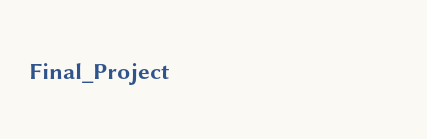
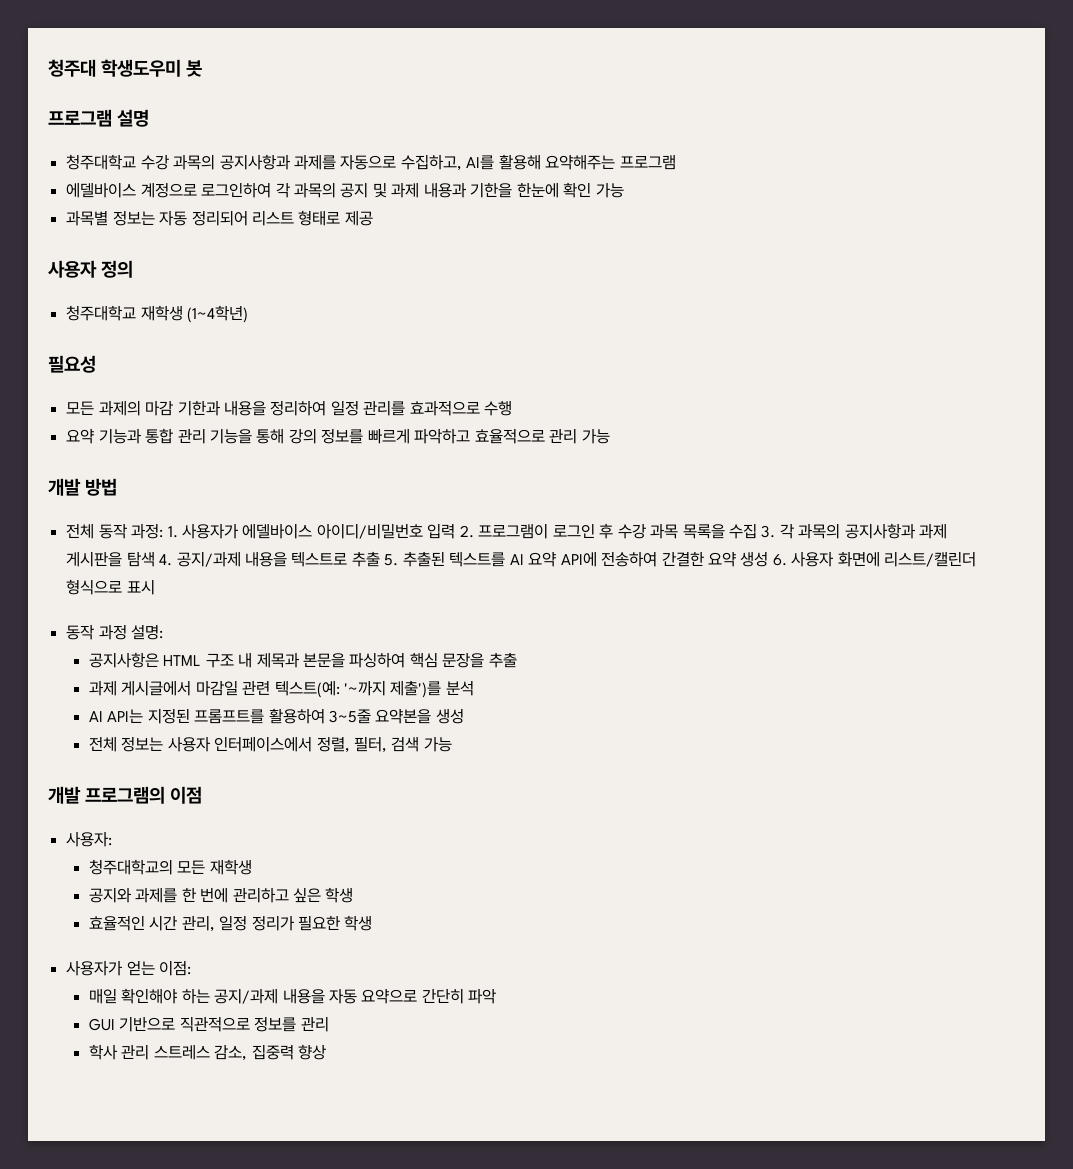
[29,63,169,85] Final_Project -> [48,59,203,77] [48,109,150,127] [66,154,676,171] [66,182,624,198] [66,210,373,226] [48,260,134,278] [66,305,249,323] [48,355,96,373] [66,400,513,416] [66,428,610,444] [48,478,118,496] [66,523,948,539] [66,551,977,567] [66,579,155,595] [66,624,164,640] [88,652,517,668] [88,680,474,698] [88,708,464,724] [88,736,452,753] [48,786,203,804] [66,831,113,847] [88,859,252,875] [88,887,354,903] [88,915,373,932] [66,960,192,976] [88,988,497,1004] [88,1016,329,1032] [88,1044,327,1061] 청주대 학생도우미 봇 // 프로그램 설명 // 청주대학교 수강 과목의 공지사항과 과제를 자동으로 수집하고, AI를 활용해 요약해주는 프로그램 // 에델바이스 계정으로 로그인하여 각 과목의 공지 및 과제 내용과 기한을 한눈에 확인 가능 // 과목별 정보는 자동 정리되어 리스트 형태로 제공 // 사용자 정의 // 청주대학교 재학생 (1~4학년) // 필요성 // 모든 과제의 마감 기한과 내용을 정리하여 일정 관리를 효과적으로 수행 // 요약 기능과 통합 관리 기능을 통해 강의 정보를 빠르게 파악하고 효율적으로 관리 가능 // 개발 방법 // 전체 동작 과정: 1. 사용자가 에델바이스 아이디/비밀번호 입력 2. 프로그램이 로그인 후 수강 과목 목록을 수집 3. 각 과목의 공지사항과 과제 게시판을 탐색 4. 공지/과제 내용을 텍스트로 추출 5. 추출된 텍스트를 AI 요약 API에 전송하여 간결한 요약 생성 6. 사용자 화면에 리스트/캘린더 형식으로 표시 // 동작 과정 설명: // 공지사항은 HTML 구조 내 제목과 본문을 파싱하여 핵심 문장을 추출 // 과제 게시글에서 마감일 관련 텍스트(예: '~까지 제출')를 분석 // AI API는 지정된 프롬프트를 활용하여 3~5줄 요약본을 생성 // 전체 정보는 사용자 인터페이스에서 정렬, 필터, 검색 가능 // 개발 프로그램의 이점 // 사용자: // 청주대학교의 모든 재학생 // 공지와 과제를 한 번에 관리하고 싶은 학생 // 효율적인 시간 관리, 일정 정리가 필요한 학생 // 사용자가 얻는 이점: // 매일 확인해야 하는 공지/과제 내용을 자동 요약으로 간단히 파악 // GUI 기반으로 직관적으로 정보를 관리 // 학사 관리 스트레스 감소, 집중력 향상

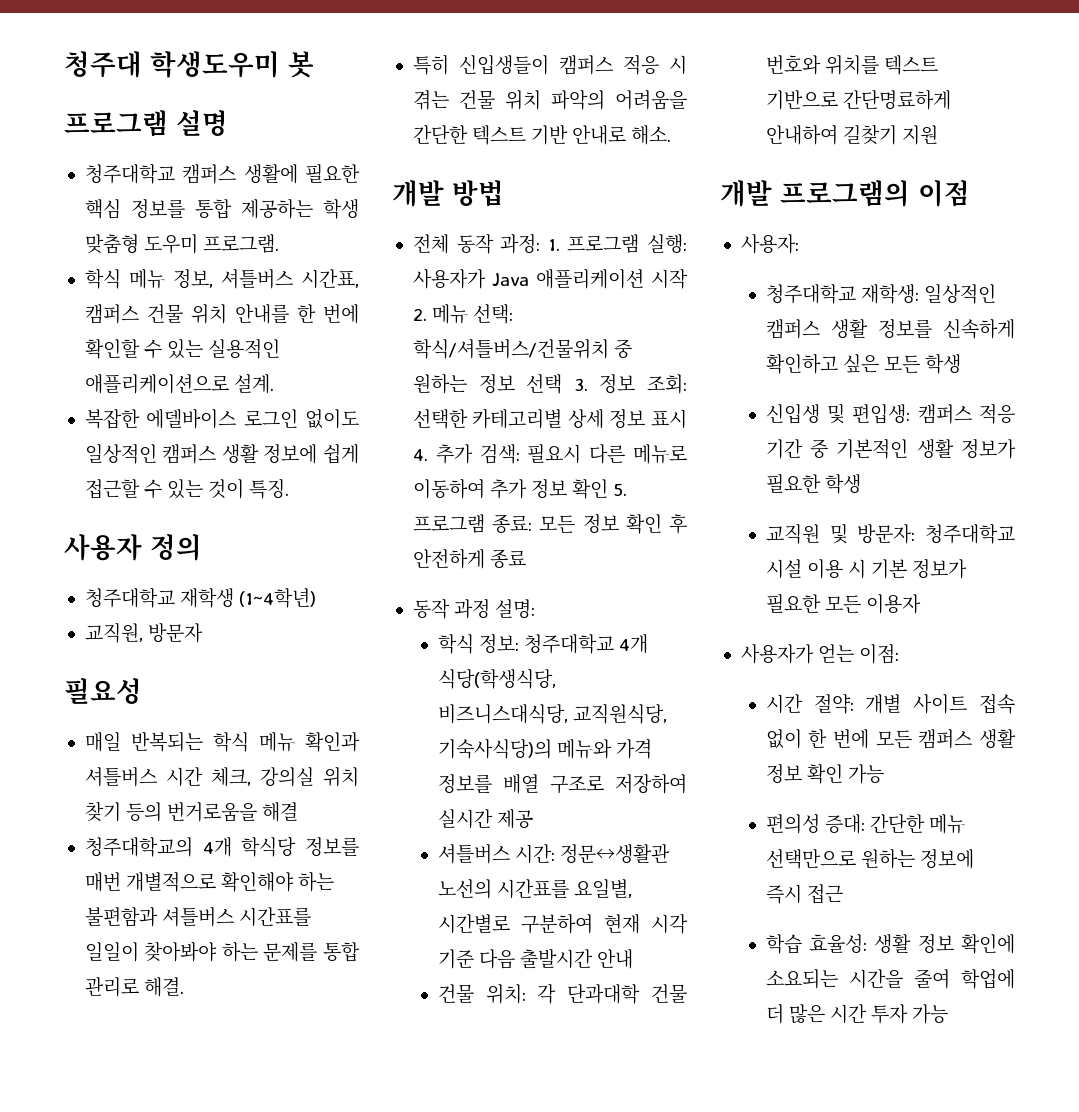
[140,154,676,171] [66,182,624,198] [66,210,373,226] 수강 과목의 공지사항과 과제를 자동으로 수집하고, AI를 활용해 요약해주는 프로그램 // 에델바이스 계정으로 로그인하여 각 과목의 공지 및 과제 내용과 기한을 한눈에 확인 가능 // 과목별 정보는 자동 정리되어 리스트 형태로 제공 -> [182,163,360,184] [84,199,359,219] [84,234,280,254] [84,269,359,289] [84,304,359,324] [84,339,281,359] [84,374,275,394] [84,409,359,429] [84,444,360,464] [84,479,290,499] 캠퍼스 생활에 필요한 핵심 정보를 통합 제공하는 학생 맞춤형 도우미 프로그램. // 학식 메뉴 정보, 셔틀버스 시간표, 캠퍼스 건물 위치 안내를 한 번에 확인할 수 있는 실용적인 애플리케이션으로 설계. // 복잡한 에델바이스 로그인 없이도 일상적인 캠퍼스 생활 정보에 쉽게 접근할 수 있는 것이 특징.
(249, 314) none -> [84,623,204,643] // 교직원, 방문자
[66,400,513,416] [66,428,610,444] 모든 과제의 마감 기한과 내용을 정리하여 일정 관리를 효과적으로 수행 // 요약 기능과 통합 관리 기능을 통해 강의 정보를 빠르게 파악하고 효율적으로 관리 가능 -> [84,732,360,752] [84,767,360,787] [84,801,299,822] [84,837,360,857] [84,872,335,892] [84,907,312,927] [84,941,361,962] [84,976,185,997] [412,54,687,75] [412,89,687,110] [412,125,672,145] 매일 반복되는 학식 메뉴 확인과 셔틀버스 시간 체크, 강의실 위치 찾기 등의 번거로움을 해결 // 청주대학교의 4개 학식당 정보를 매번 개별적으로 확인해야 하는 불편함과 셔틀버스 시간표를 일일이 찾아봐야 하는 문제를 통합 관리로 해결. // 특히 신입생들이 캠퍼스 적응 시 겪는 건물 위치 파악의 어려움을 간단한 텍스트 기반 안내로 해소.
[181,523,948,539] [66,551,977,567] [66,579,155,595] [66,624,164,640] [88,652,517,668] [88,680,474,698] [88,708,464,724] [88,736,452,753] [48,786,203,804] [66,831,113,847] [88,859,252,875] [88,887,354,903] [88,915,373,932] [66,960,192,976] [88,988,497,1004] [88,1016,329,1032] [88,1044,327,1061] 사용자가 에델바이스 아이디/비밀번호 입력 2. 프로그램이 로그인 후 수강 과목 목록을 수집 3. 각 과목의 공지사항과 과제 게시판을 탐색 4. 공지/과제 내용을 텍스트로 추출 5. 추출된 텍스트를 AI 요약 API에 전송하여 간결한 요약 생성 6. 사용자 화면에 리스트/캘린더 형식으로 표시 // 동작 과정 설명: // 공지사항은 HTML 구조 내 제목과 본문을 파싱하여 핵심 문장을 추출 // 과제 게시글에서 마감일 관련 텍스트(예: '~까지 제출')를 분석 // AI API는 지정된 프롬프트를 활용하여 3~5줄 요약본을 생성 // 전체 정보는 사용자 인터페이스에서 정렬, 필터, 검색 가능 // 개발 프로그램의 이점 // 사용자: // 청주대학교의 모든 재학생 // 공지와 과제를 한 번에 관리하고 싶은 학생 // 효율적인 시간 관리, 일정 정리가 필요한 학생 // 사용자가 얻는 이점: // 매일 확인해야 하는 공지/과제 내용을 자동 요약으로 간단히 파악 // GUI 기반으로 직관적으로 정보를 관리 // 학사 관리 스트레스 감소, 집중력 향상 -> [567,234,687,254] [412,269,688,289] [412,304,514,324] [412,339,633,359] [412,374,687,394] [412,409,687,429] [412,443,687,464] [412,479,628,499] [412,514,687,534] [412,549,527,569] [412,599,536,619] [437,634,649,654] [437,669,556,689] [437,704,667,724] [437,739,653,759] [437,774,687,794] [437,809,533,829] [437,843,671,864] [437,879,633,899] [437,914,688,934] [437,948,634,969] [437,984,687,1004] [765,55,939,75] [765,90,951,110] [765,124,939,145] [720,180,970,207] [740,234,799,254] [765,284,997,304] [765,319,1015,339] [765,354,962,374] [765,404,1015,424] [765,439,1016,459] [765,473,861,494] [765,524,1015,544] [765,559,968,579] [765,593,922,614] [740,644,900,664] [765,693,1015,714] [765,729,1016,749] [765,764,885,784] [765,814,966,834] [765,849,975,869] [765,884,843,904] [765,934,1015,954] [765,969,1015,989] [765,1004,949,1024] 프로그램 실행: 사용자가 Java 애플리케이션 시작 2. 메뉴 선택: 학식/셔틀버스/건물위치 중 원하는 정보 선택 3. 정보 조회: 선택한 카테고리별 상세 정보 표시 4. 추가 검색: 필요시 다른 메뉴로 이동하여 추가 정보 확인 5. 프로그램 종료: 모든 정보 확인 후 안전하게 종료 // 동작 과정 설명: // 학식 정보: 청주대학교 4개 식당(학생식당, 비즈니스대식당, 교직원식당, 기숙사식당)의 메뉴와 가격 정보를 배열 구조로 저장하여 실시간 제공 // 셔틀버스 시간: 정문↔생활관 노선의 시간표를 요일별, 시간별로 구분하여 현재 시각 기준 다음 출발시간 안내 // 건물 위치: 각 단과대학 건물 번호와 위치를 텍스트 기반으로 간단명료하게 안내하여 길찾기 지원 // 개발 프로그램의 이점 // 사용자: // 청주대학교 재학생: 일상적인 캠퍼스 생활 정보를 신속하게 확인하고 싶은 모든 학생 // 신입생 및 편입생: 캠퍼스 적응 기간 중 기본적인 생활 정보가 필요한 학생 // 교직원 및 방문자: 청주대학교 시설 이용 시 기본 정보가 필요한 모든 이용자 // 사용자가 얻는 이점: // 시간 절약: 개별 사이트 접속 없이 한 번에 모든 캠퍼스 생활 정보 확인 가능 // 편의성 증대: 간단한 메뉴 선택만으로 원하는 정보에 즉시 접근 // 학습 효율성: 생활 정보 확인에 소요되는 시간을 줄여 학업에 더 많은 시간 투자 가능

